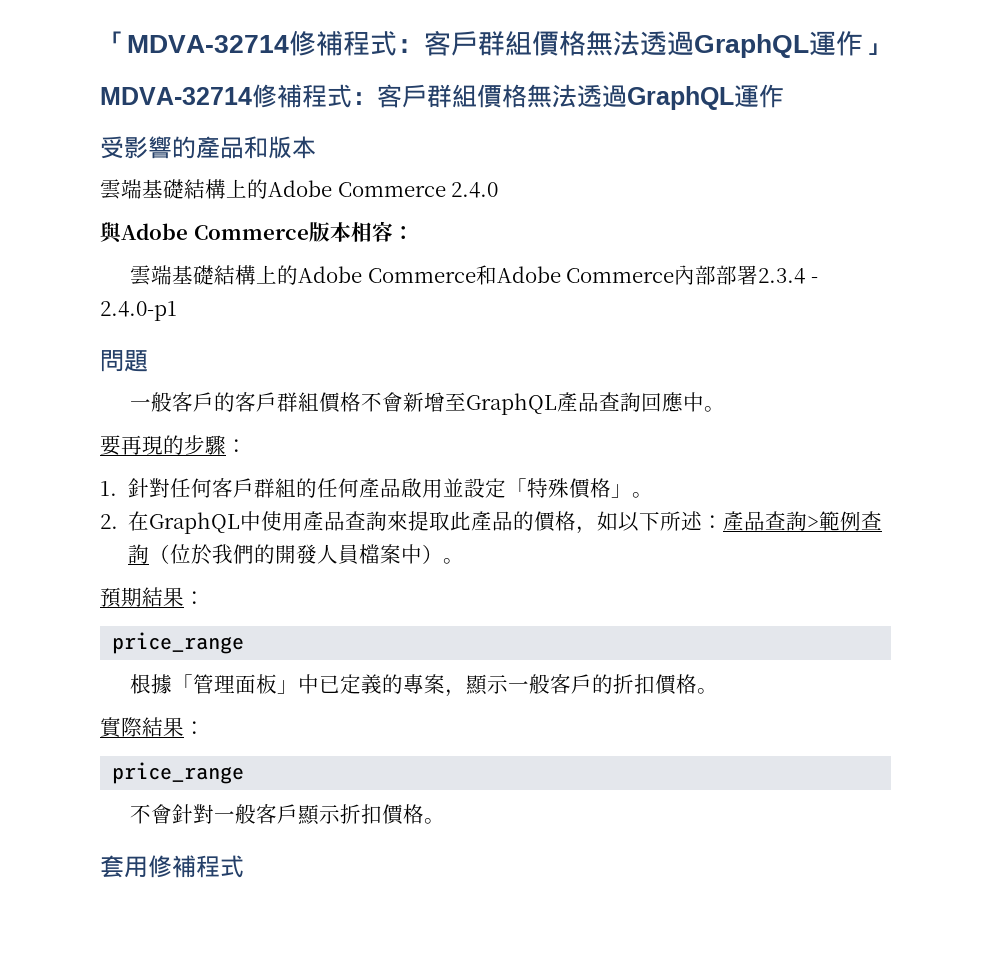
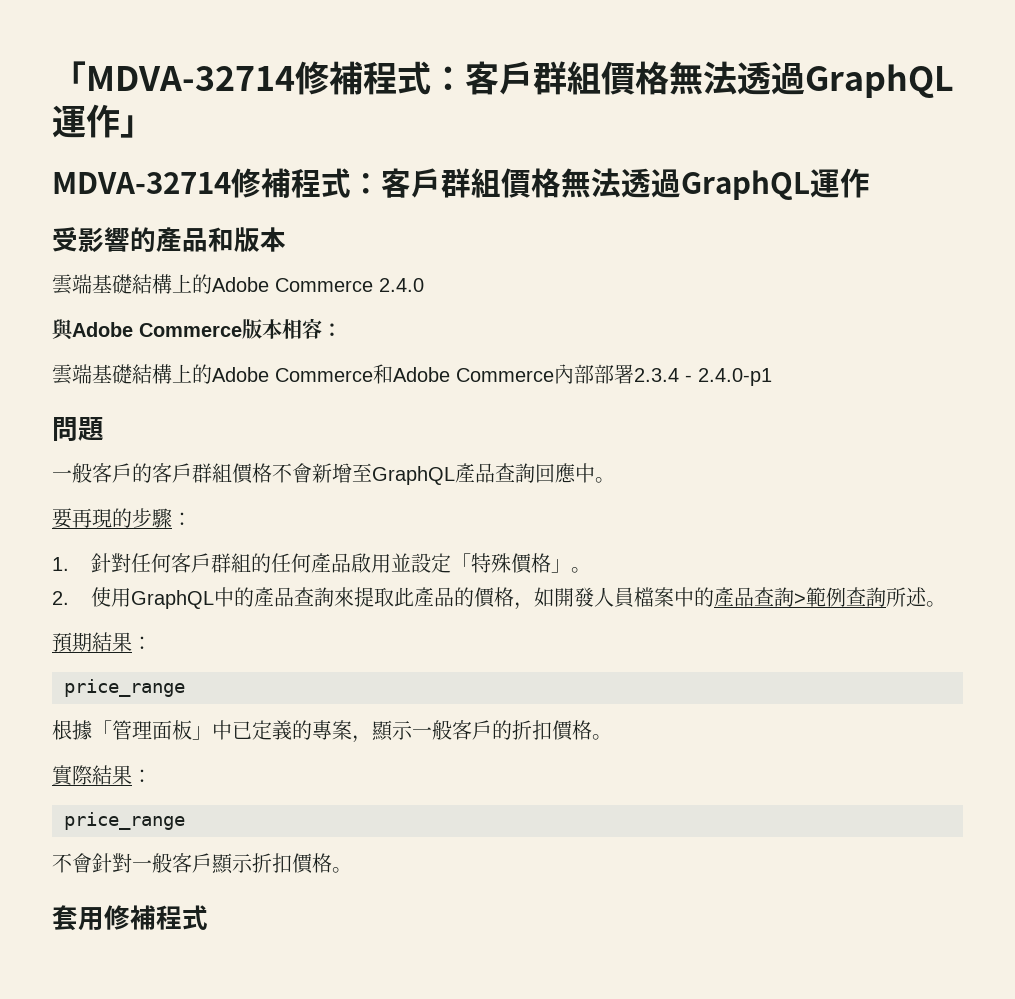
[128,511,304,534] 在GraphQL中使用 -> [91,587,255,609] 使用GraphQL中的
[618,511,724,532] 以下所述： -> [554,587,715,607] 開發人員檔案中的
[149,544,444,565] （位於我們的開發人員檔案中） -> [886,587,928,607] 所述

